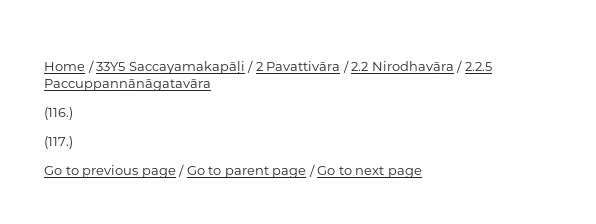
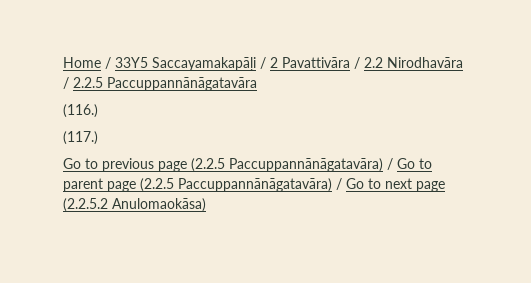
(176, 173) none -> [191,158,383,172] (2.2.5 Paccuppannānāgatavāra)
(307, 173) none -> [140,178,332,192] (2.2.5 Paccuppannānāgatavāra)
(422, 173) none -> [63,198,206,212] (2.2.5.2 Anulomaokāsa)

